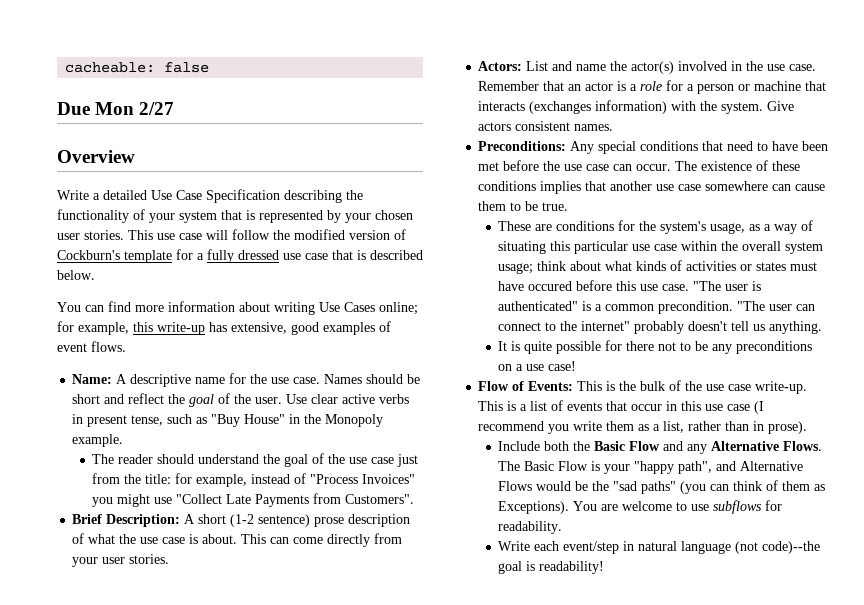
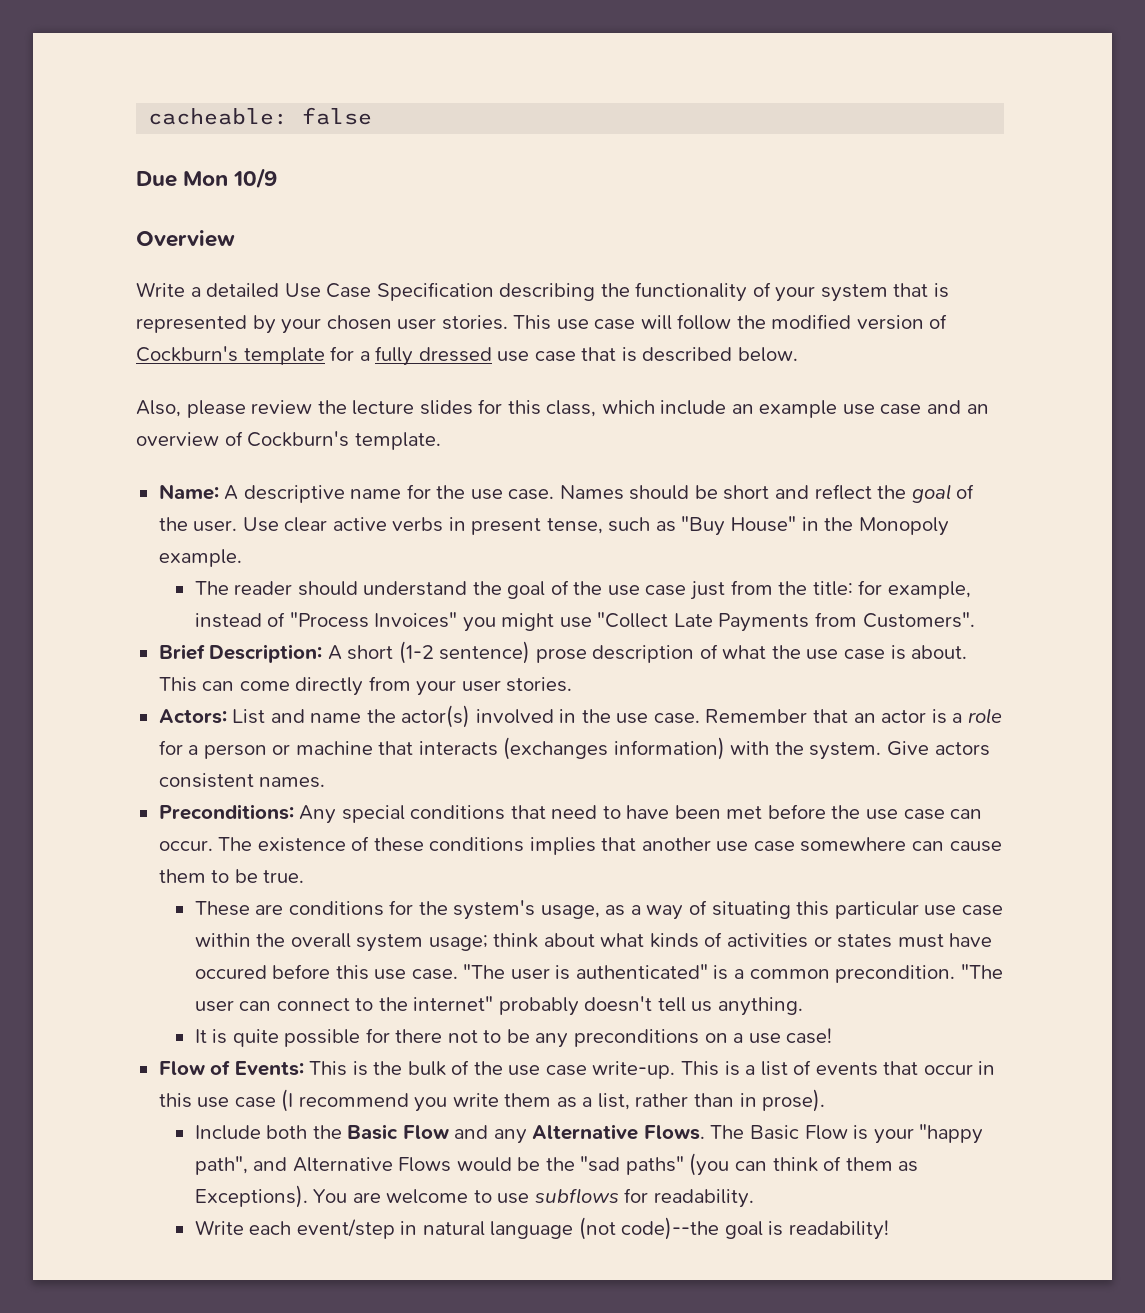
[139,102,175,115] 2/27 -> [233,168,278,189] 10/9
[57,301,418,315] [57,321,391,335] [57,341,126,352] You can find more information about writing Use Cases online; for example, this write-up has extensive, good examples of event flows. -> [136,399,989,418] [136,431,441,450] Also, please review the lecture slides for this class, which include an example use case and an overview of Cockburn's template.

